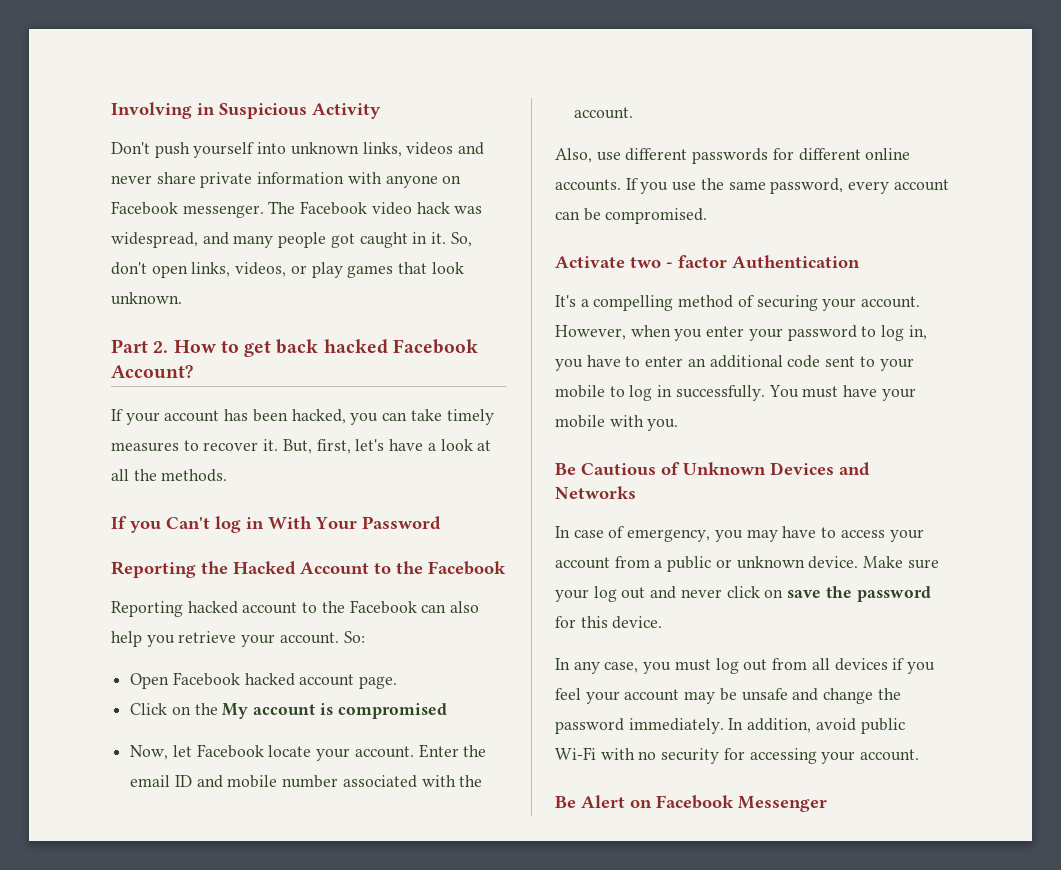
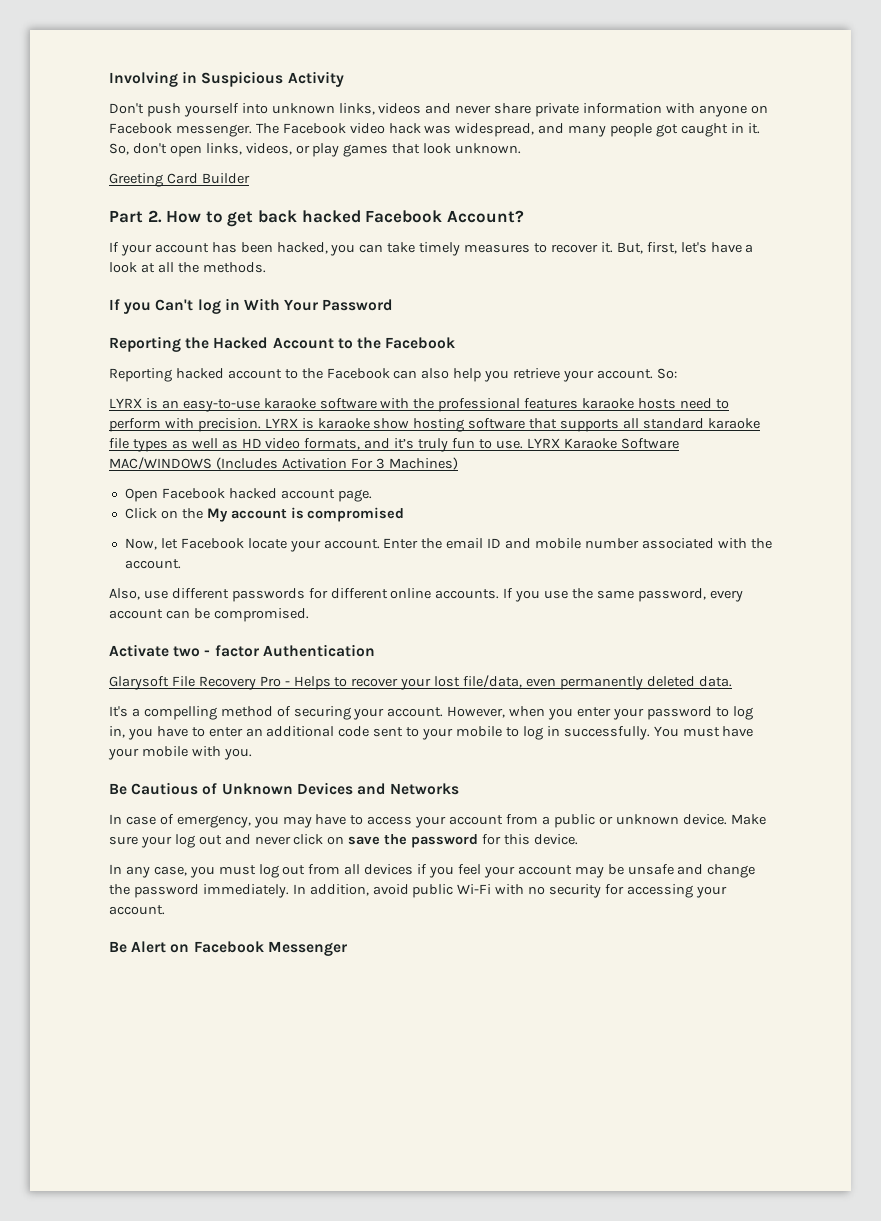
(182, 298) none -> [109,173,250,187] // Greeting Card Builder
(365, 637) none -> [109,398,729,412] [109,418,760,432] [109,438,679,452] [109,457,458,470] // LYRX is an easy-to-use karaoke software with the professional features karaoke hosts need to perform with precision. LYRX is karaoke show hosting software that supports all standard karaoke file types as well as HD video formats, and it’s truly fun to use. LYRX Karaoke Software MAC/WINDOWS (Includes Activation For 3 Machines)
(860, 262) none -> [109,675,732,690] // Glarysoft File Recovery Pro - Helps to recover your lost file/data, even permanently deleted data.

